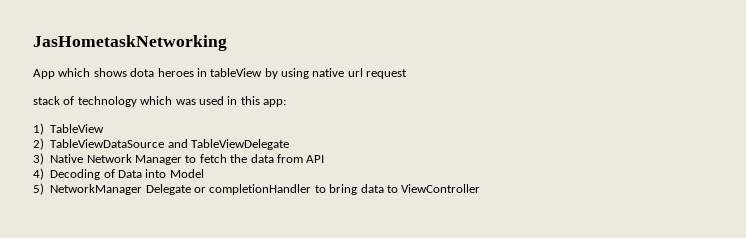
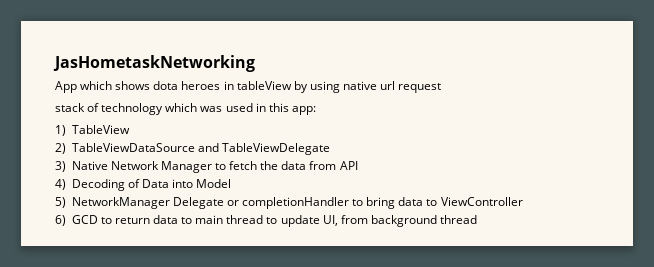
(481, 188) none -> [55,215,478,227] // 6) GCD to return data to main thread to update UI, from background thread

